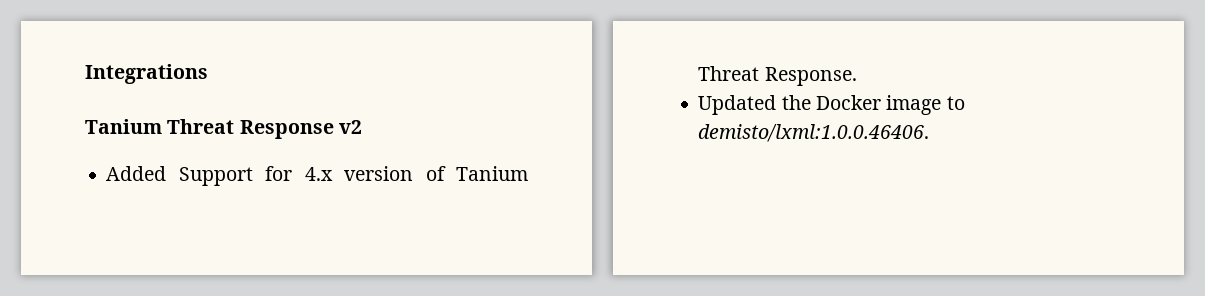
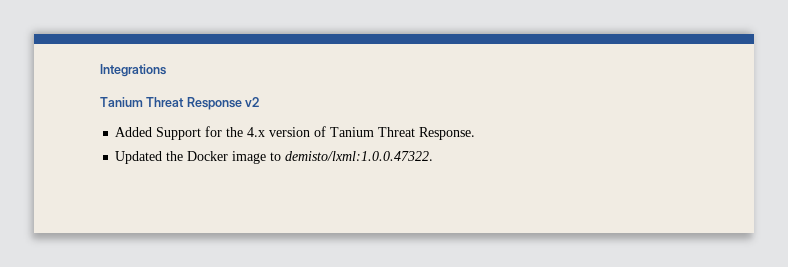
(293, 173) none -> [226,127,244,137] the
[698,124,930,142] demisto/lxml:1.0.0.46406. -> [285,151,434,161] demisto/lxml:1.0.0.47322.

